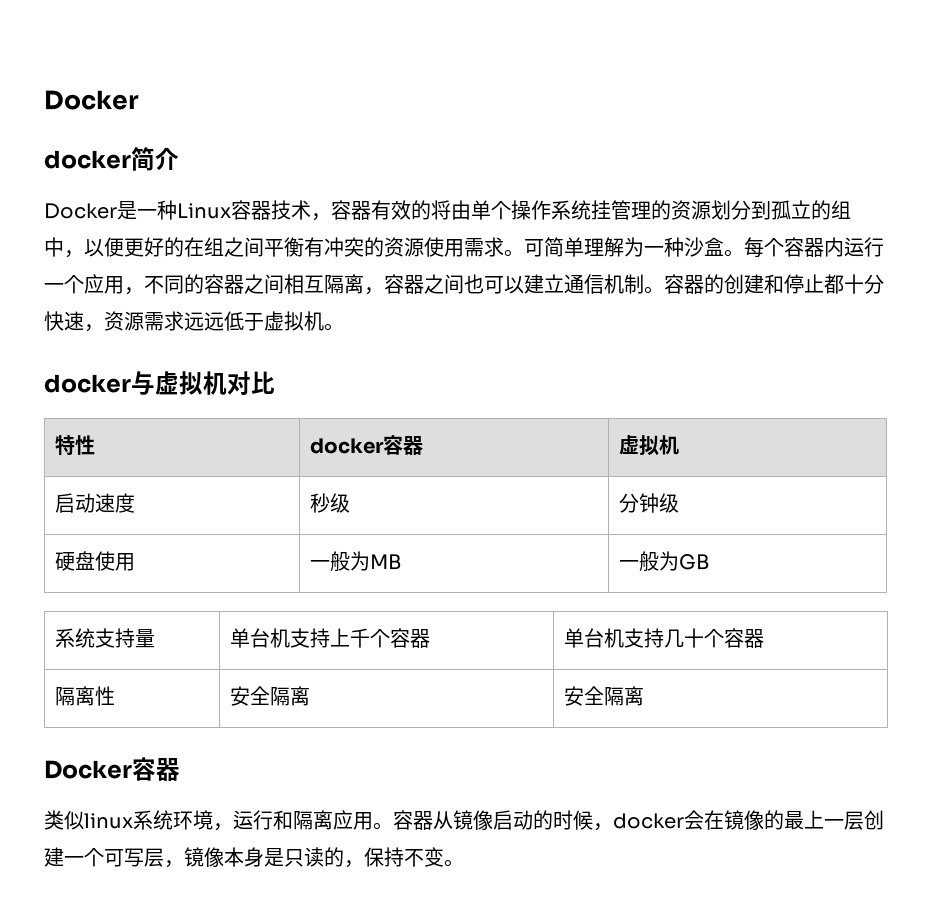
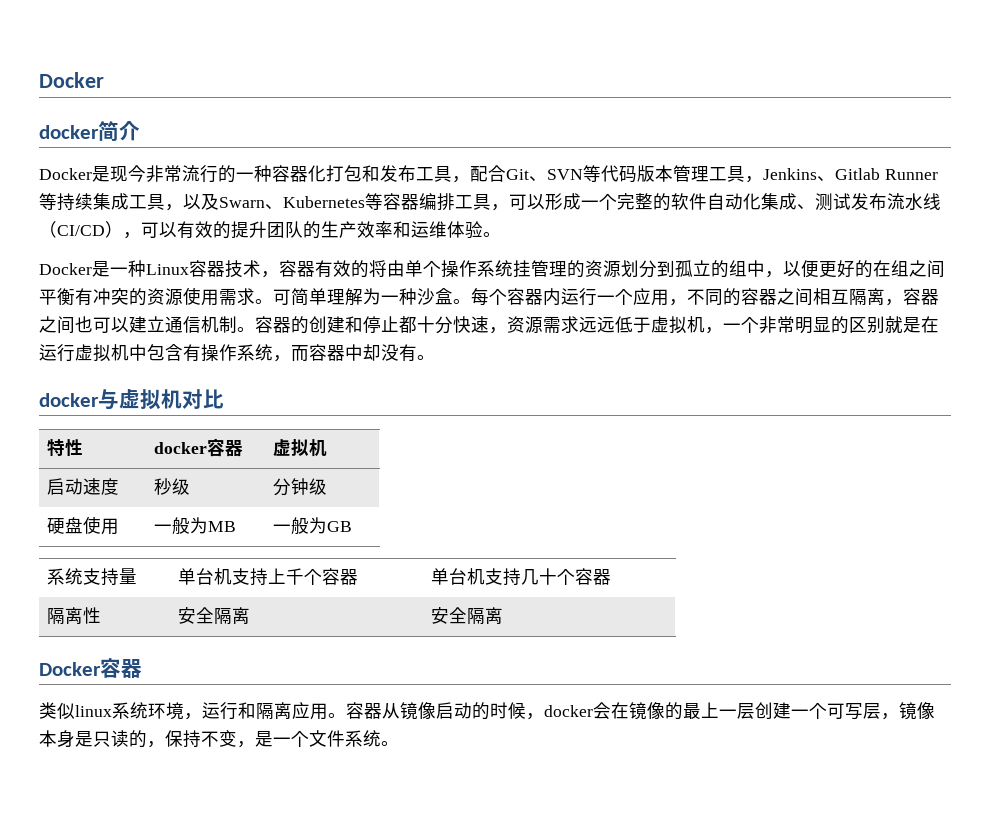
(179, 158) none -> [39,165,938,183] [39,193,941,211] [39,221,501,239] // Docker是现今非常流行的一种容器化打包和发布工具，配合Git、SVN等代码版本管理工具，Jenkins、Gitlab Runner等持续集成工具，以及Swarn、Kubernetes等容器编排工具，可以形成一个完整的软件自动化集成、测试发布流水线（CI/CD），可以有效的提升团队的生产效率和运维体验。
(324, 321) none -> [705,316,939,334] [39,344,417,362] ，一个非常明显的区别就是在运行虚拟机中包含有操作系统，而容器中却没有
(444, 857) none -> [237,730,381,748] ，是一个文件系统

